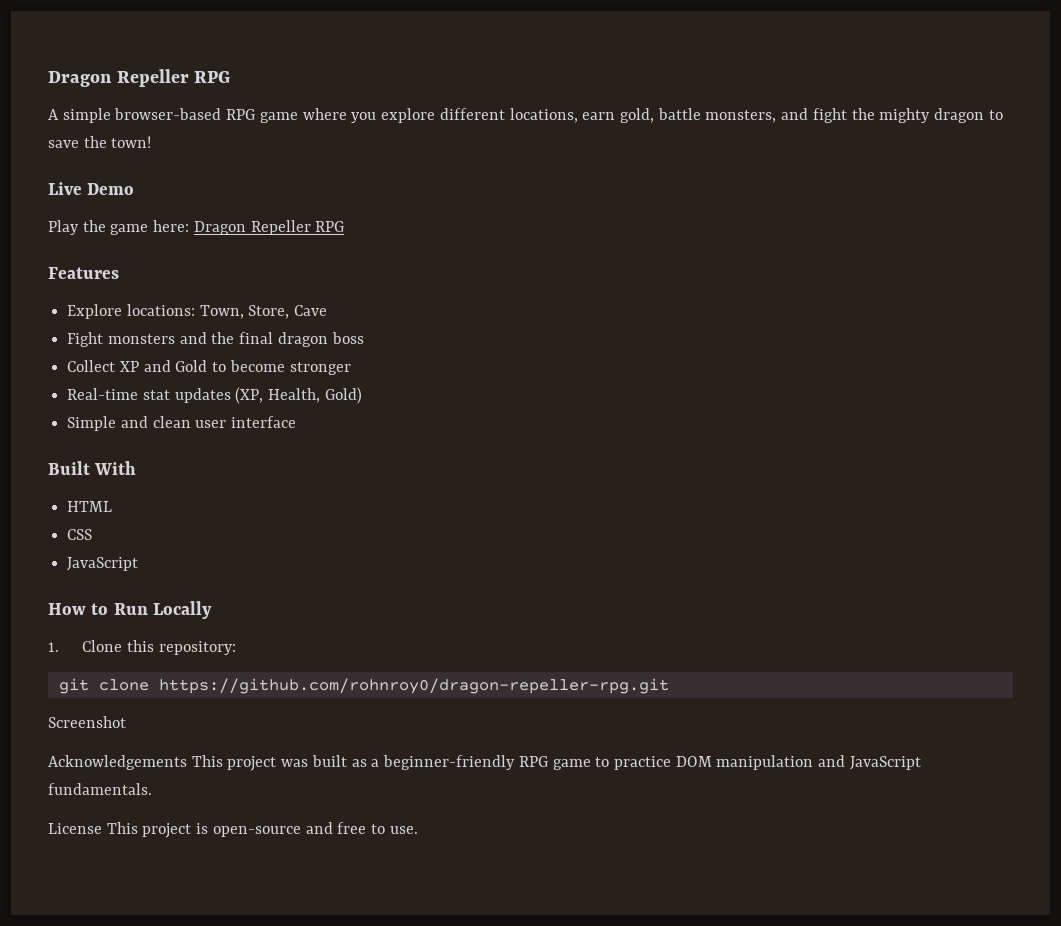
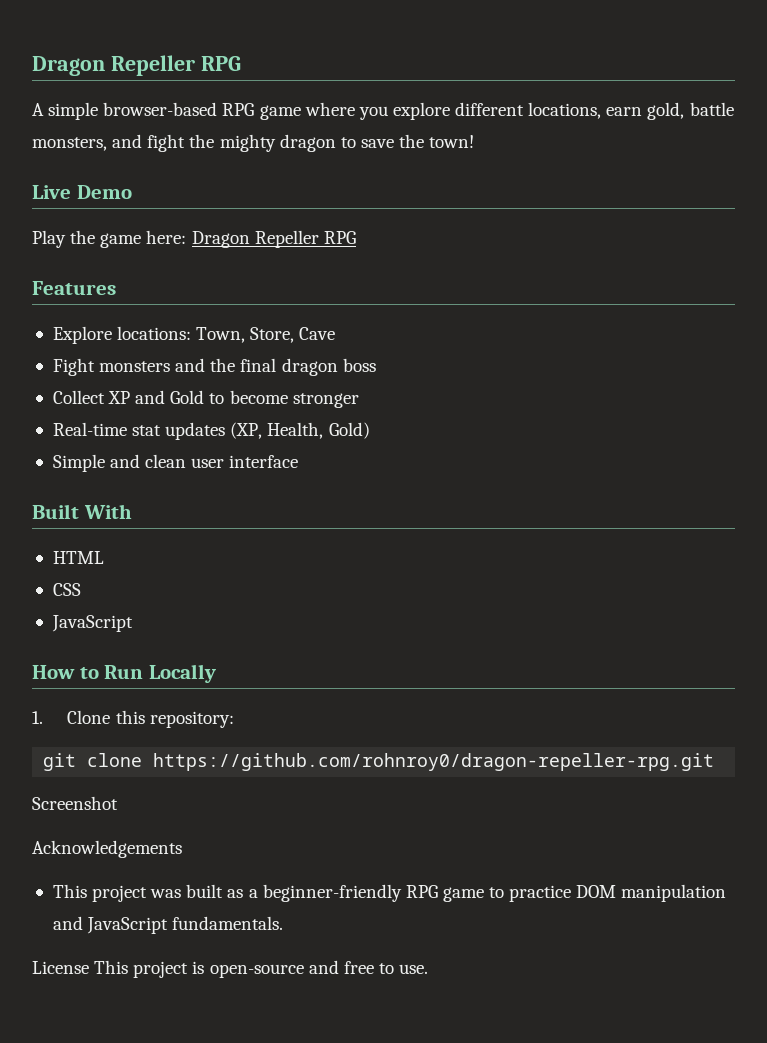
(187, 762) none -> (182, 849) //

